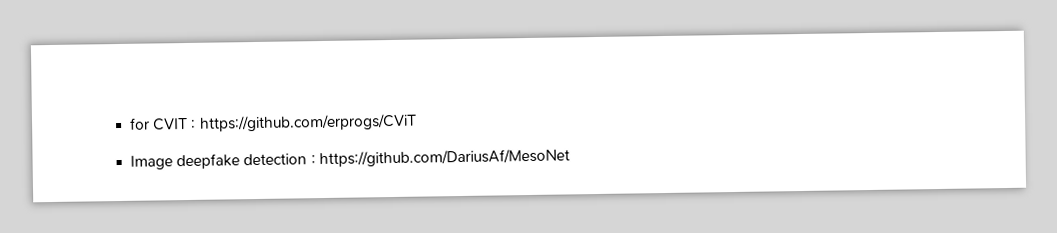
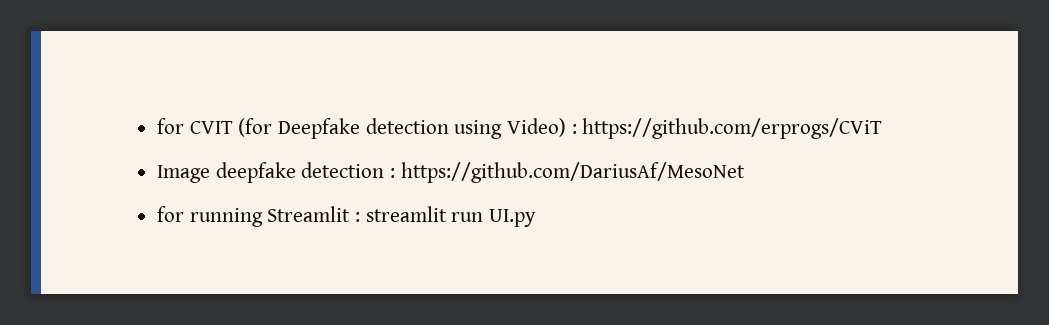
(189, 124) none -> [238,118,567,139] (for Deepfake detection using Video)
(570, 158) none -> [157,206,537,227] // for running Streamlit : streamlit run UI.py

